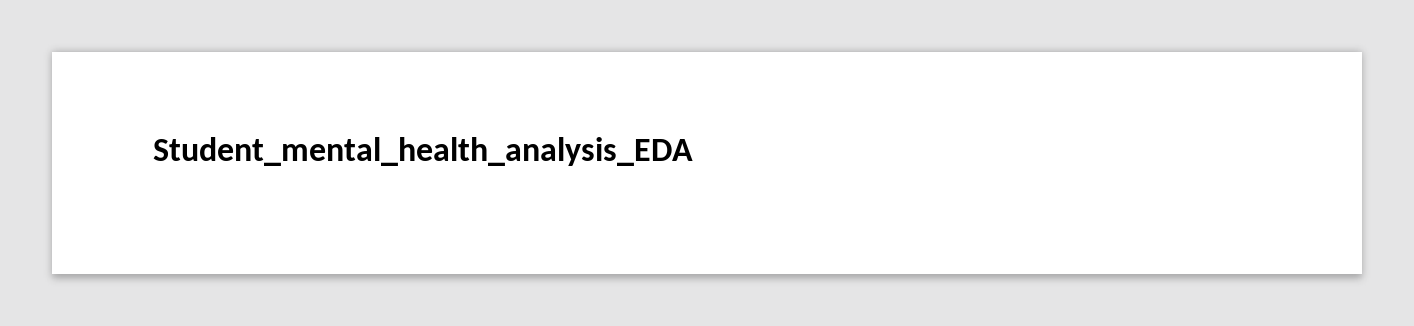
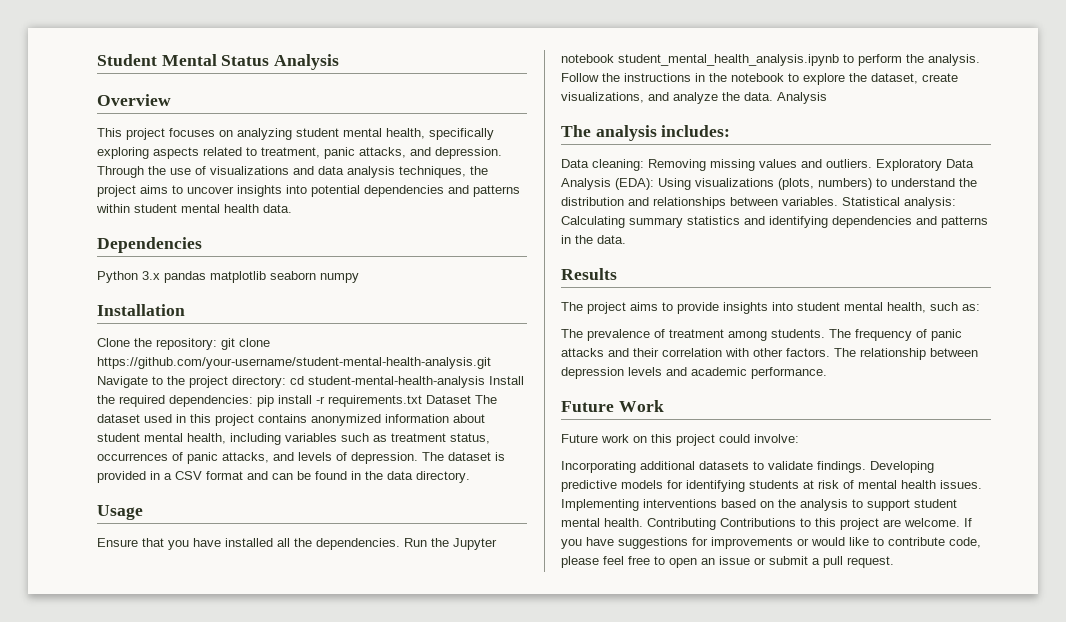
[153,137,693,166] Student_mental_health_analysis_EDA -> [97,54,340,70] [97,94,171,106] [97,128,494,140] [97,147,502,159] [97,166,488,178] [97,185,520,197] [96,204,292,213] [97,237,202,253] [97,271,359,283] [97,304,185,316] [97,338,270,350] [97,357,491,369] [97,376,524,388] [97,395,497,407] [97,414,485,426] [97,433,490,445] [97,452,505,464] [97,471,470,483] [97,505,143,520] [97,538,497,550] [561,54,980,66] [561,73,958,85] [561,92,827,104] [561,125,731,141] [561,159,974,171] [561,178,977,190] [561,197,956,209] [561,216,988,228] [561,235,626,244] [561,268,617,280] [561,302,980,314] [561,329,962,341] [561,348,978,360] [561,367,827,379] [561,400,664,412] [561,434,799,446] [561,461,934,473] [561,480,982,492] [561,499,957,511] [561,518,972,530] [561,537,981,549] [561,556,894,568] Student Mental Status Analysis // Overview // This project focuses on analyzing student mental health, specifically exploring aspects related to treatment, panic attacks, and depression. Through the use of visualizations and data analysis techniques, the project aims to uncover insights into potential dependencies and patterns within student mental health data. // Dependencies // Python 3.x pandas matplotlib seaborn numpy // Installation // Clone the repository: git clone https://github.com/your-username/student-mental-health-analysis.git Navigate to the project directory: cd student-mental-health-analysis Install the required dependencies: pip install -r requirements.txt Dataset The dataset used in this project contains anonymized information about student mental health, including variables such as treatment status, occurrences of panic attacks, and levels of depression. The dataset is provided in a CSV format and can be found in the data directory. // Usage // Ensure that you have installed all the dependencies. Run the Jupyter notebook student_mental_health_analysis.ipynb to perform the analysis. Follow the instructions in the notebook to explore the dataset, create visualizations, and analyze the data. Analysis // The analysis includes: // Data cleaning: Removing missing values and outliers. Exploratory Data Analysis (EDA): Using visualizations (plots, numbers) to understand the distribution and relationships between variables. Statistical analysis: Calculating summary statistics and identifying dependencies and patterns in the data. // Results // The project aims to provide insights into student mental health, such as: // The prevalence of treatment among students. The frequency of panic attacks and their correlation with other factors. The relationship between depression levels and academic performance. // Future Work // Future work on this project could involve: // Incorporating additional datasets to validate findings. Developing predictive models for identifying students at risk of mental health issues. Implementing interventions based on the analysis to support student mental health. Contributing Contributions to this project are welcome. If you have suggestions for improvements or would like to contribute code, please feel free to open an issue or submit a pull request.

